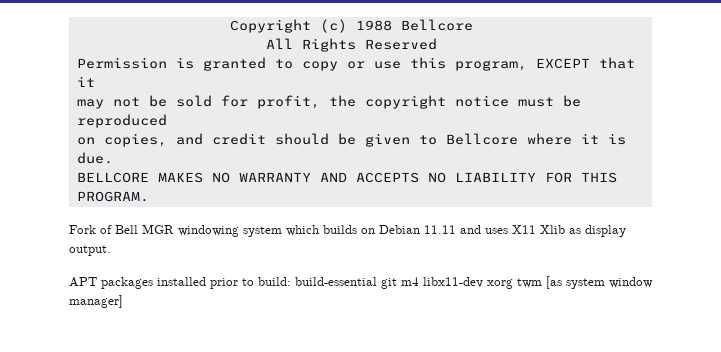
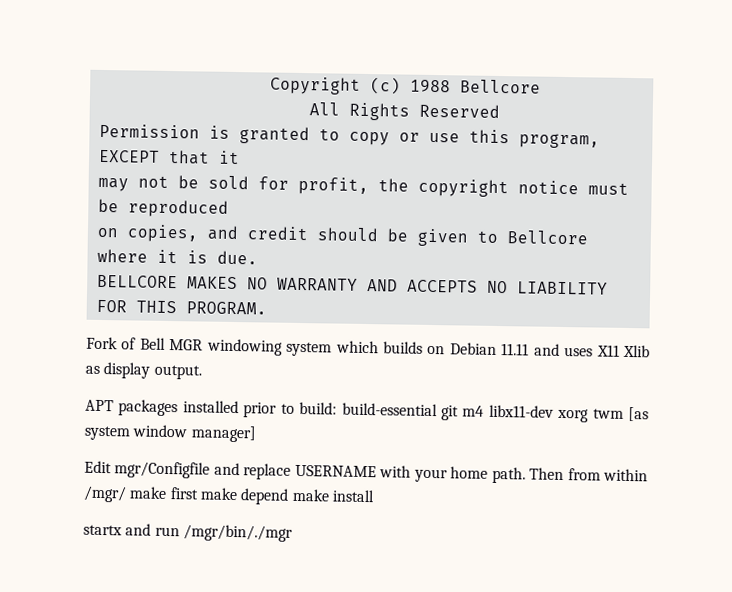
(123, 301) none -> [84,460,648,484] [83,485,375,505] [83,523,293,542] // Edit mgr/Configfile and replace USERNAME with your home path. Then from within /mgr/ make first make depend make install // startx and run /mgr/bin/./mgr

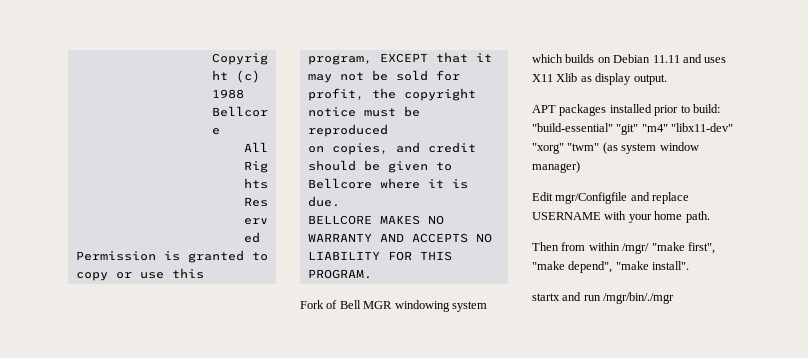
[341,402,649,423] build-essential git m4 libx11-dev xorg twm [as -> [532,123,734,135] [532,142,618,154] "build-essential" "git" "m4" "libx11-dev" "xorg" "twm" (as
[190,425,257,443] manager] -> [532,161,580,173] manager)
(526, 475) none -> (710, 217) //
[129,486,375,505] make first make depend make install -> [651,242,715,254] [532,261,690,273] "make first", "make depend", "make install".

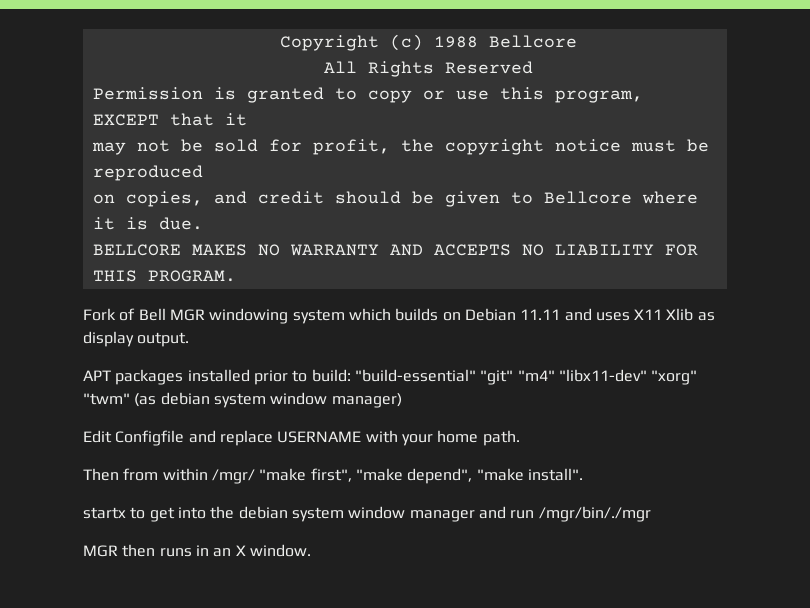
(618, 148) none -> [160,392,210,405] debian
[555,192,628,204] mgr/Configfile -> [115,430,185,446] Configfile
[562,292,675,304] and run /mgr/bin/./mgr -> [130,506,651,522] [83,544,311,557] to get into the debian system window manager and run /mgr/bin/./mgr // MGR then runs in an X window.

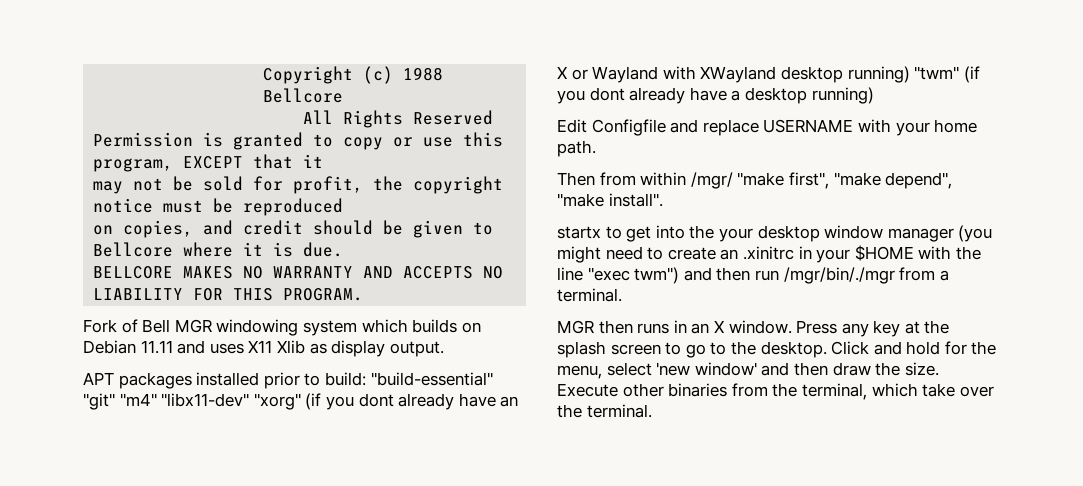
[83,392,402,408] "twm" (as debian system window manager) -> [305,393,519,410] [557,66,980,83] [557,87,874,104] (if you dont already have an X or Wayland with XWayland desktop running) "twm" (if you dont already have a desktop running)
[238,506,506,522] debian system window manager and -> [718,225,993,242] [557,245,981,263] [557,267,751,284] your desktop window manager (you might need to create an .xinitrc in your $HOME with the line "exec twm") and then
(651, 514) none -> [899,267,949,281] [557,288,622,302] from a terminal.
(311, 550) none -> [796,320,950,337] [557,341,997,358] [557,362,939,379] [557,383,994,400] [557,404,652,418] Press any key at the splash screen to go to the desktop. Click and hold for the menu, select 'new window' and then draw the size. Execute other binaries from the terminal, which take over the terminal.

